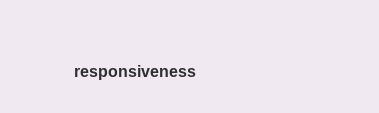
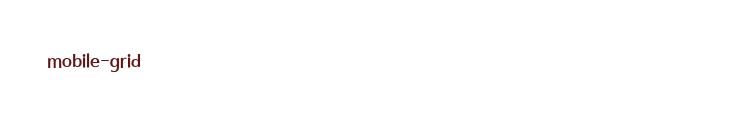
[74,65,196,80] responsiveness -> [47,53,141,72] mobile-grid

